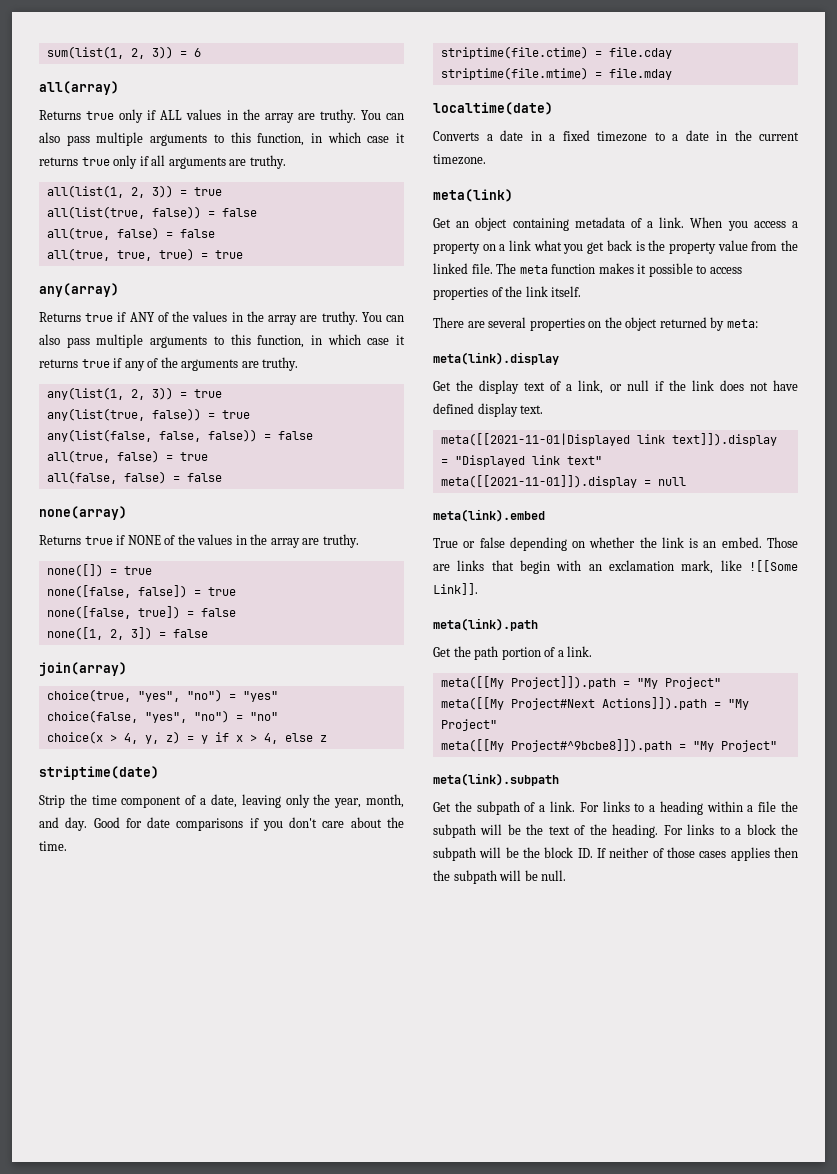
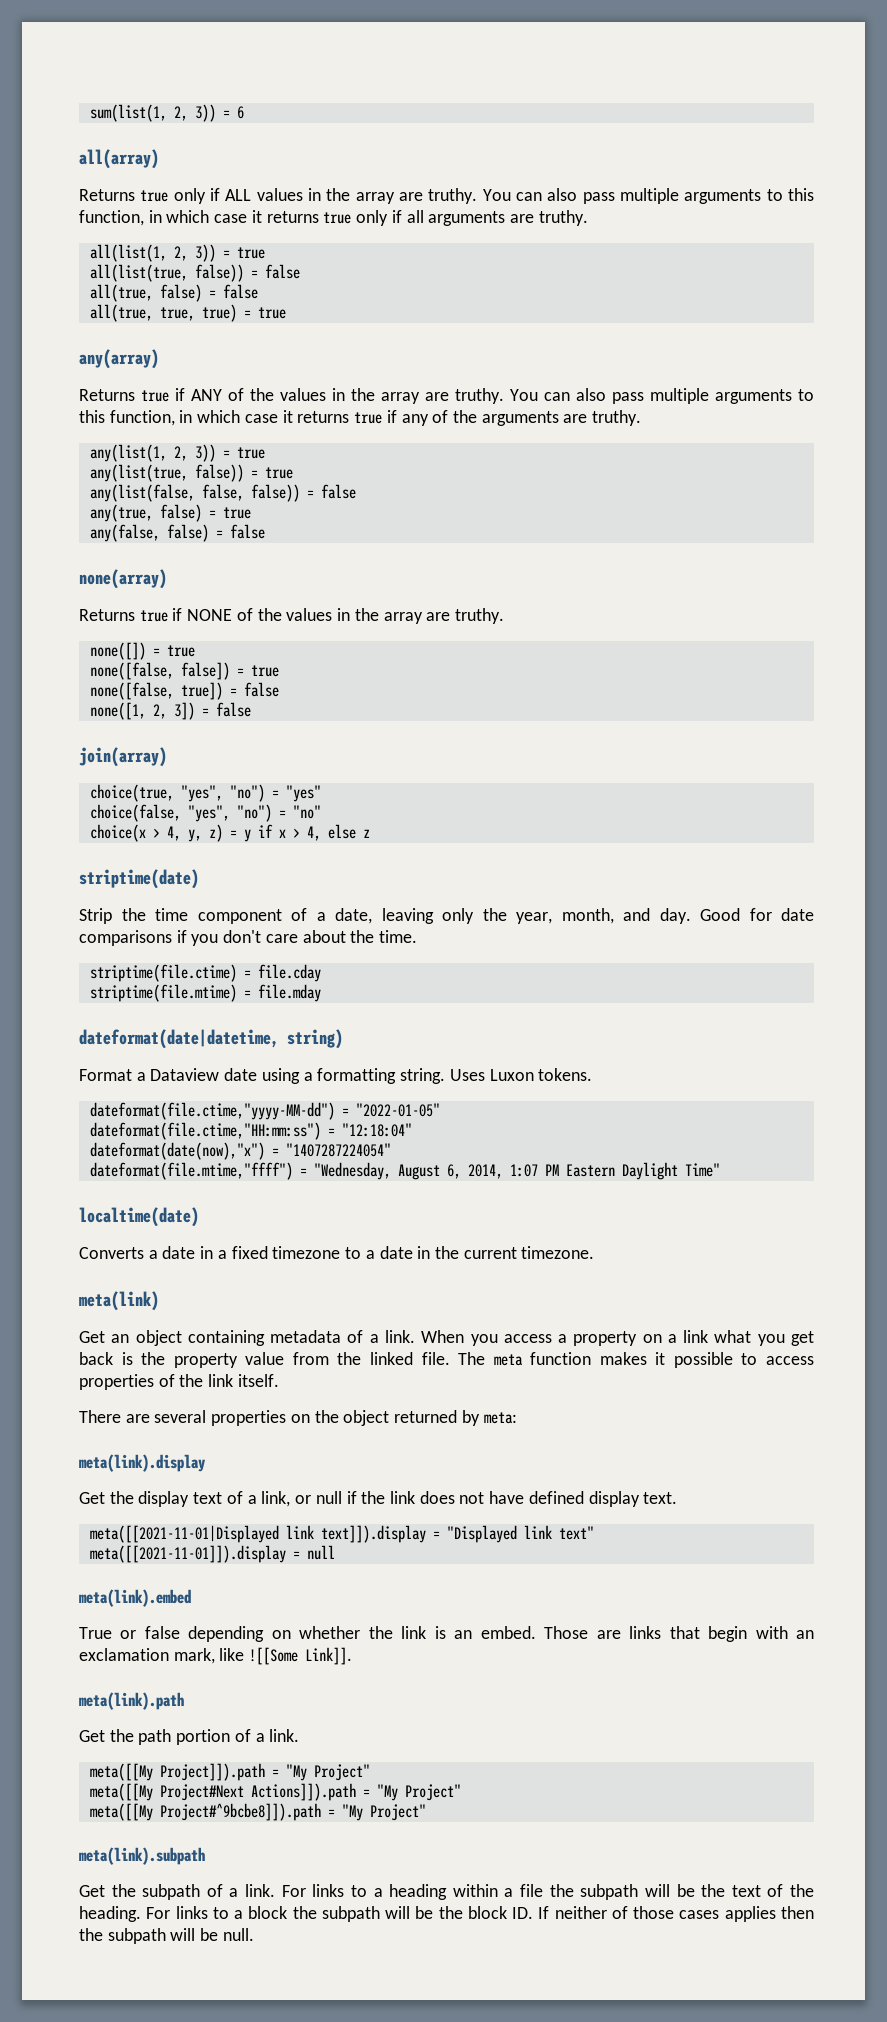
[46,450,110,463] all(true, -> [89,504,153,522] any(true,
[46,471,117,484] all(false, -> [89,524,160,542] any(false,
(672, 74) none -> [79,1029,343,1049] [79,1068,593,1084] [89,1102,440,1120] [89,1122,412,1140] [89,1142,391,1160] [89,1162,720,1180] // dateformat(date|datetime, string) // Format a Dataview date using a formatting string. Uses Luxon tokens. // dateformat(file.ctime,"yyyy-MM-dd") = "2022-01-05" // dateformat(file.ctime,"HH:mm:ss") = "12:18:04" // dateformat(date(now),"x") = "1407287224054" // dateformat(file.mtime,"ffff") = "Wednesday, August 6, 2014, 1:07 PM Eastern Daylight Time"

